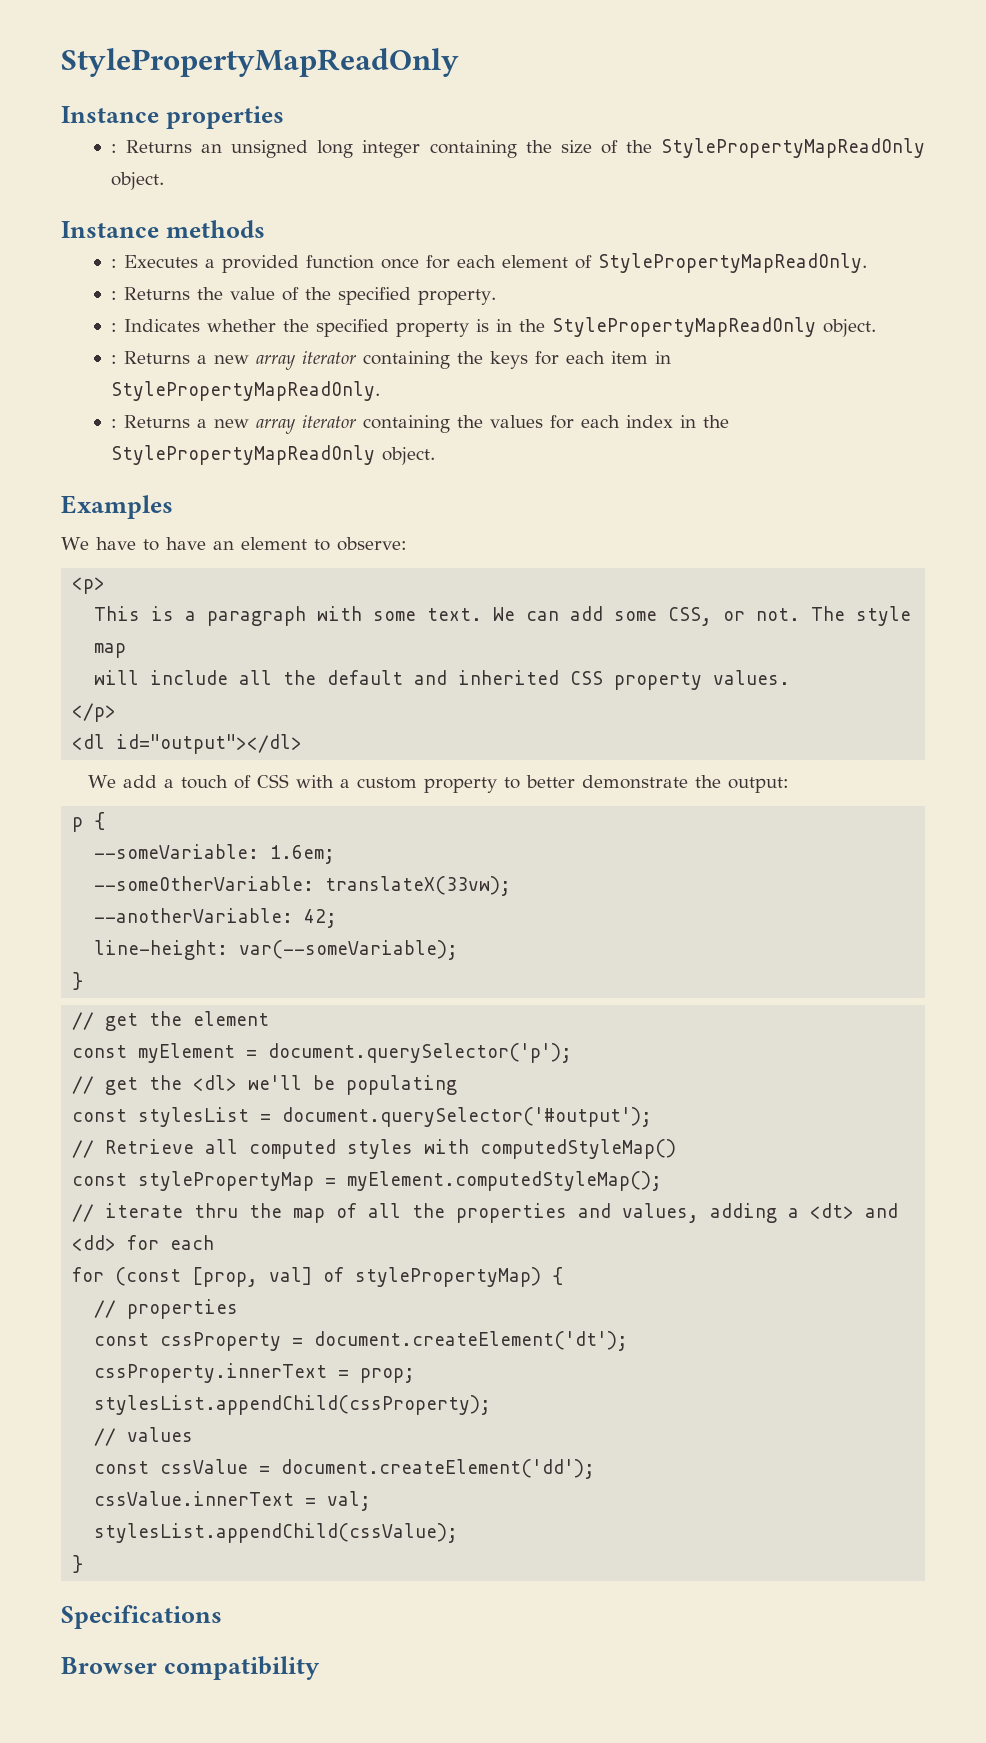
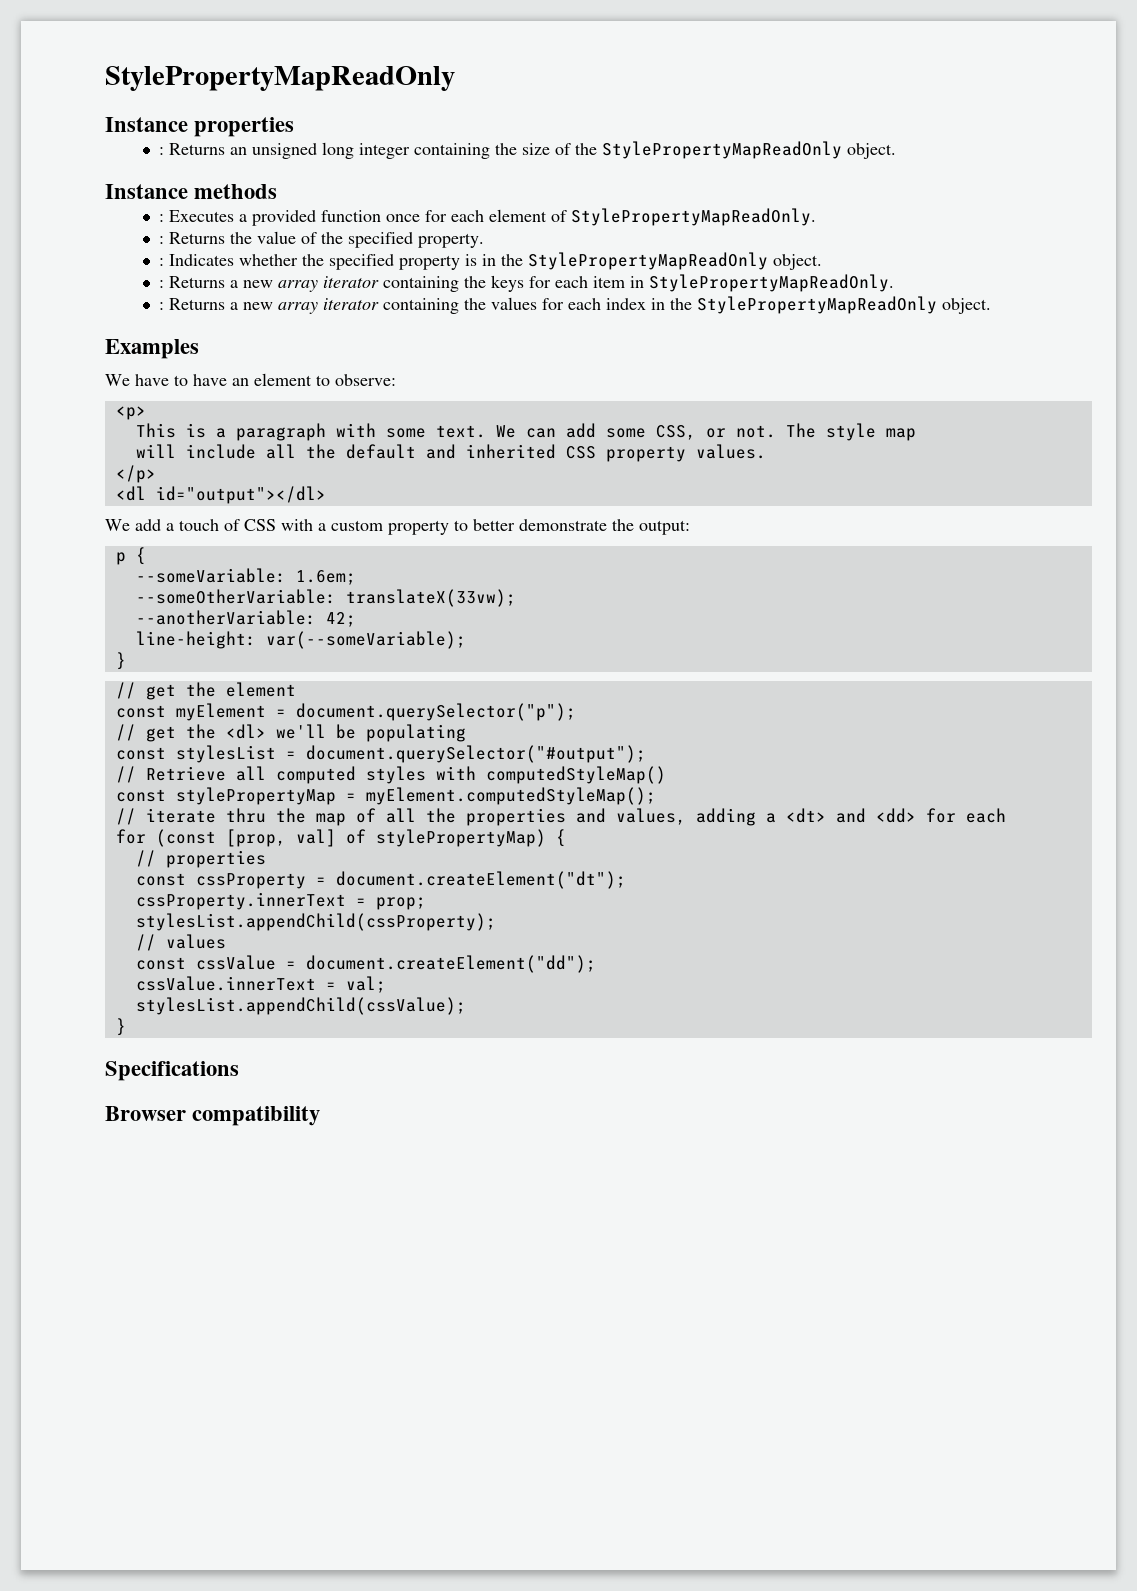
[268,1043,573,1063] document.querySelector('p'); -> [295,703,576,721] document.querySelector("p");
[282,1107,653,1127] document.querySelector('#output'); -> [305,745,646,763] document.querySelector("#output");
[314,1331,629,1351] document.createElement('dt'); -> [335,871,626,889] document.createElement("dt");
[281,1459,596,1479] document.createElement('dd'); -> [305,955,596,973] document.createElement("dd");

